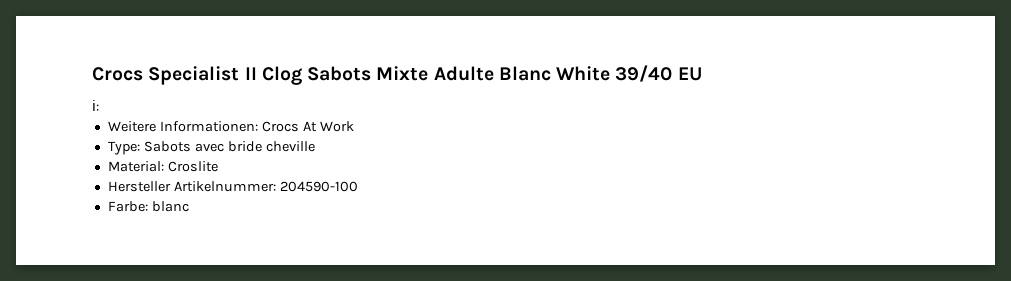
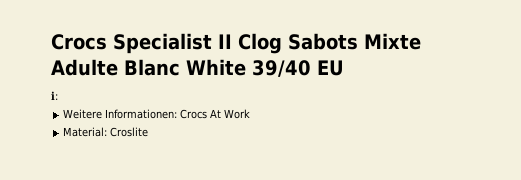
[107,141,315,155] [107,161,218,172] [107,181,358,192] [107,201,189,212] Type: Sabots avec bride cheville // Material: Croslite // Hersteller Artikelnummer: 204590-100 // Farbe: blanc -> [63,127,149,137] Material: Croslite

